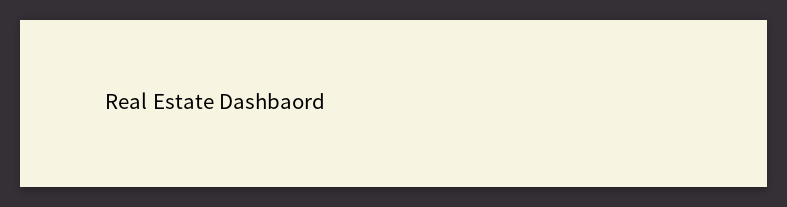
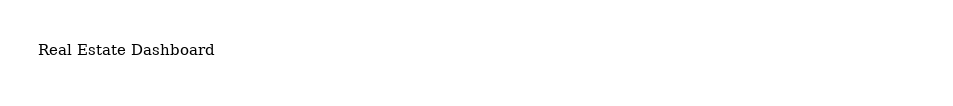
[219,93,326,109] Dashbaord -> [131,44,215,55] Dashboard

